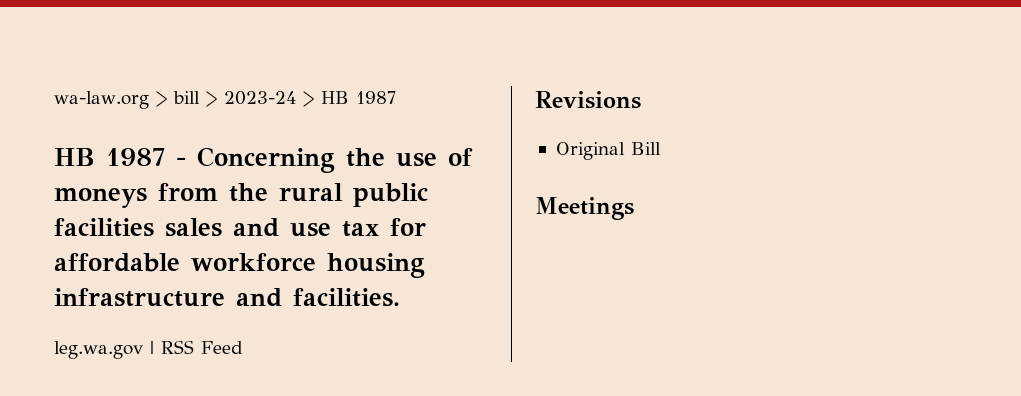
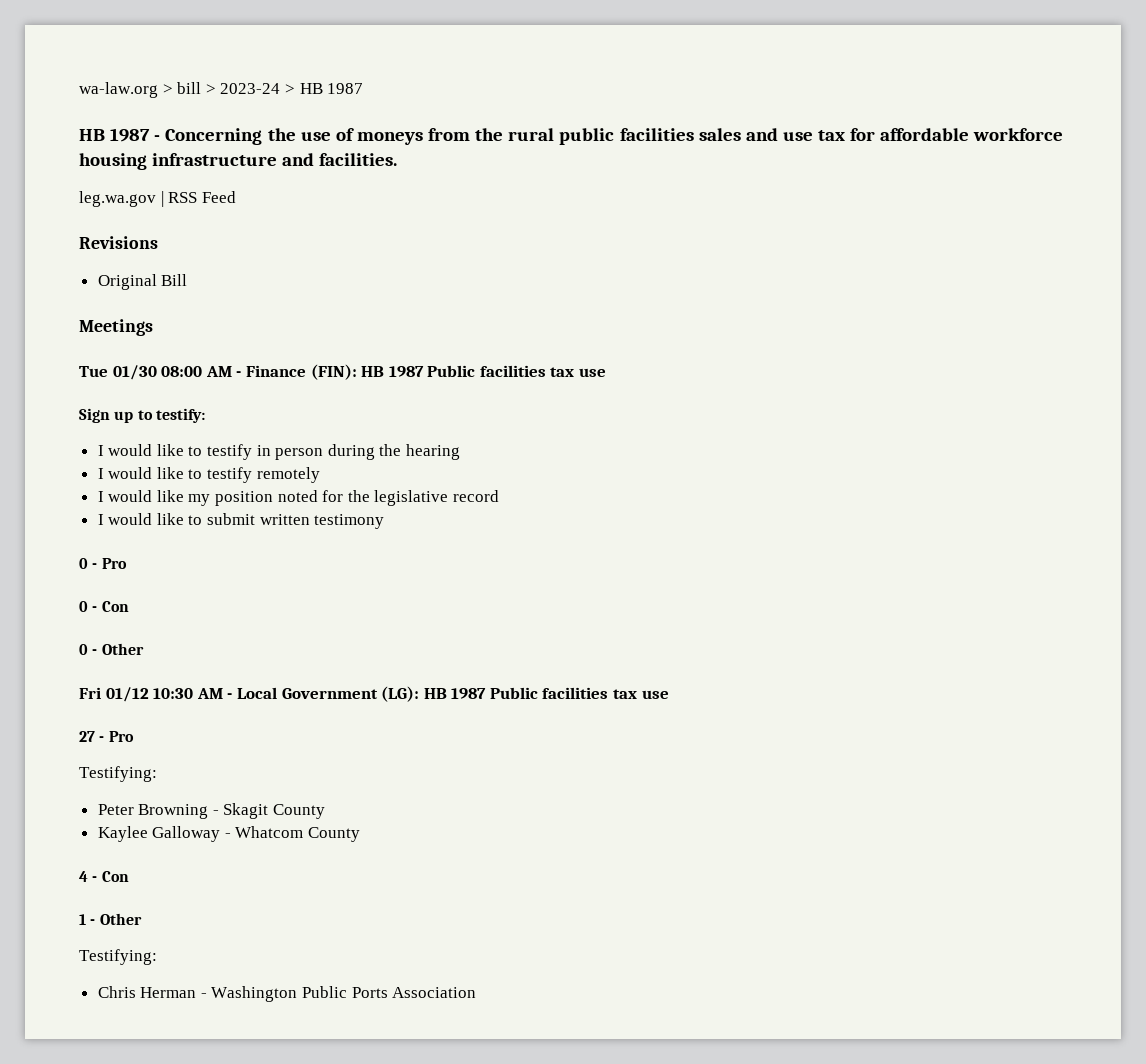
(634, 208) none -> [79,364,607,380] [79,408,205,423] [97,444,461,460] [97,467,320,483] [97,490,500,506] [97,513,385,529] [79,558,127,569] [79,601,129,612] [79,643,144,655] [79,686,669,702] [79,731,134,742] [79,766,157,782] [97,803,326,819] [97,826,361,842] [79,871,129,882] [79,913,142,925] [79,949,157,965] [97,986,477,1002] // Tue 01/30 08:00 AM - Finance (FIN): HB 1987 Public facilities tax use // Sign up to testify: // I would like to testify in person during the hearing // I would like to testify remotely // I would like my position noted for the legislative record // I would like to submit written testimony // 0 - Pro // 0 - Con // 0 - Other // Fri 01/12 10:30 AM - Local Government (LG): HB 1987 Public facilities tax use // 27 - Pro // Testifying: // Peter Browning - Skagit County // Kaylee Galloway - Whatcom County // 4 - Con // 1 - Other // Testifying: // Chris Herman - Washington Public Ports Association

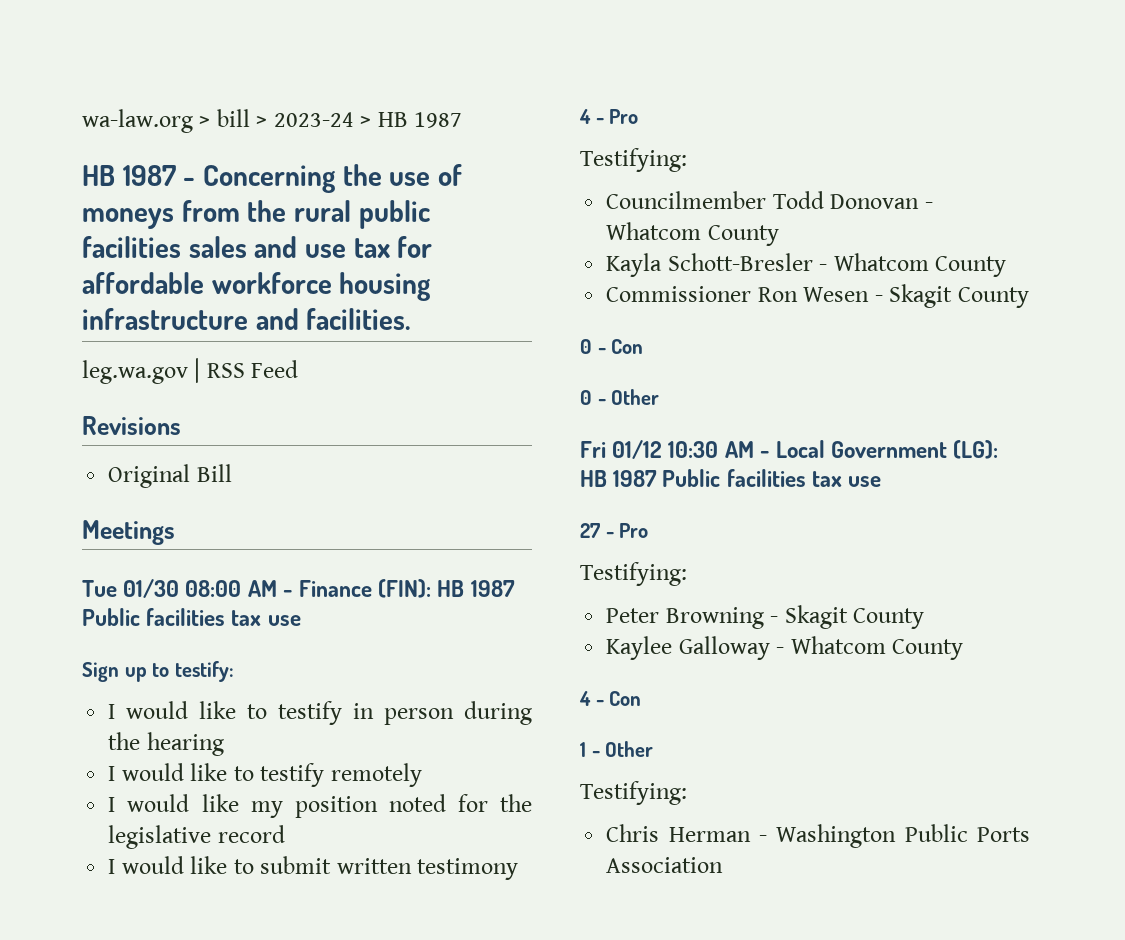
[79,558,127,569] 0 - Pro -> [579,109,639,124] [580,148,687,172] [606,191,933,209] [606,222,779,246] [606,253,1007,277] [606,284,1029,308] 4 - Pro // Testifying: // Councilmember Todd Donovan - Whatcom County // Kayla Schott-Bresler - Whatcom County // Commissioner Ron Wesen - Skagit County

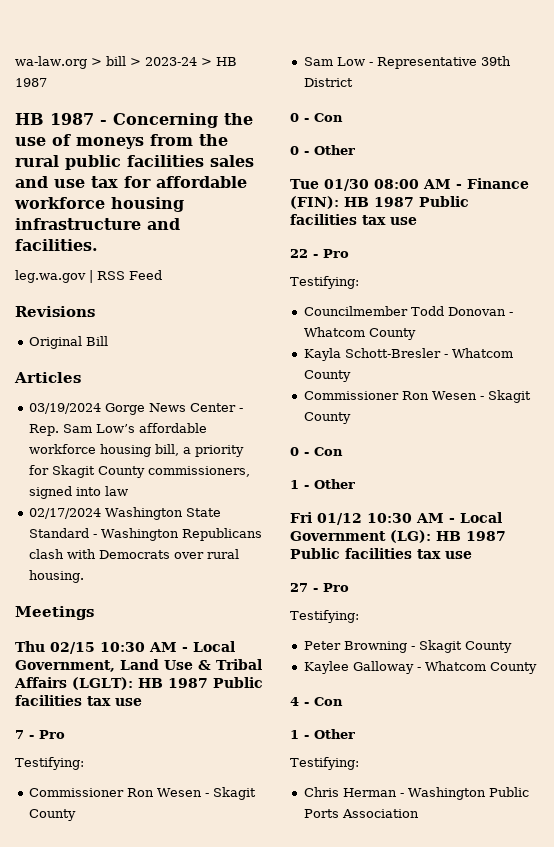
[82,520,175,545] Meetings -> [14,372,81,383] [28,403,243,415] [28,423,207,436] [28,444,244,457] [28,465,250,478] [28,486,128,499] [28,507,221,520] [28,528,262,541] [28,549,239,559] [28,570,84,583] [15,606,94,620] [15,641,235,654] [15,659,262,672] [14,677,263,690] [15,695,142,706] [15,730,65,739] [15,757,84,770] [28,787,256,800] [28,809,76,821] [303,56,511,69] [303,78,353,87] [290,113,343,122] [290,145,355,155] Articles // 03/19/2024 Gorge News Center - Rep. Sam Low’s affordable workforce housing bill, a priority for Skagit County commissioners, signed into law // 02/17/2024 Washington State Standard - Washington Republicans clash with Democrats over rural housing. // Meetings // Thu 02/15 10:30 AM - Local Government, Land Use & Tribal Affairs (LGLT): HB 1987 Public facilities tax use // 7 - Pro // Testifying: // Commissioner Ron Wesen - Skagit County // Sam Low - Representative 39th District // 0 - Con // 0 - Other
[82,661,234,682] [108,701,532,725] [108,732,224,756] [108,763,422,787] [108,794,532,818] [108,825,285,849] [108,856,519,880] [579,109,591,124] Sign up to testify: // I would like to testify in person during the hearing // I would like to testify remotely // I would like my position noted for the legislative record // I would like to submit written testimony // 4 -> [290,249,308,258] 22
[580,390,592,405] 0 -> [290,480,299,489] 1

